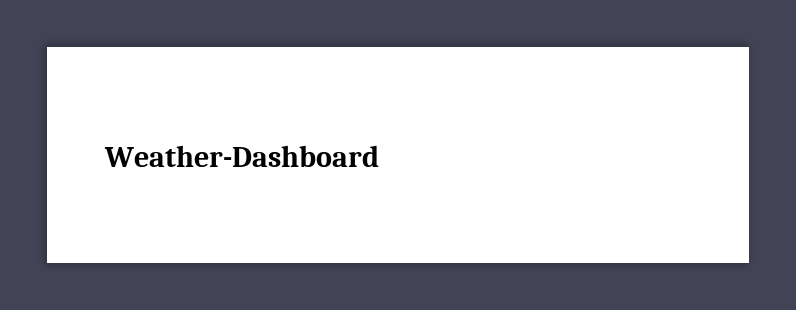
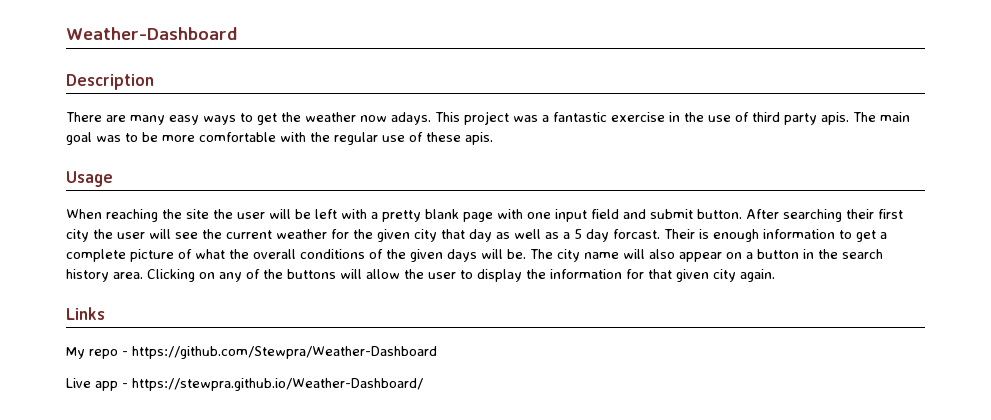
(379, 156) none -> [66,74,154,90] [66,111,910,125] [66,132,493,145] [66,171,113,187] [66,209,903,222] [66,229,887,242] [66,249,883,262] [66,269,775,282] [66,307,105,320] [66,346,437,359] [66,378,423,391] // Description // There are many easy ways to get the weather now adays. This project was a fantastic exercise in the use of third party apis. The main goal was to be more comfortable with the regular use of these apis. // Usage // When reaching the site the user will be left with a pretty blank page with one input field and submit button. After searching their first city the user will see the current weather for the given city that day as well as a 5 day forcast. Their is enough information to get a complete picture of what the overall conditions of the given days will be. The city name will also appear on a button in the search history area. Clicking on any of the buttons will allow the user to display the information for that given city again. // Links // My repo - https://github.com/Stewpra/Weather-Dashboard // Live app - https://stewpra.github.io/Weather-Dashboard/

